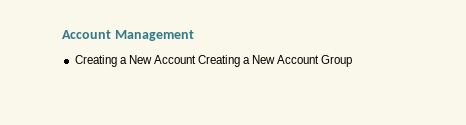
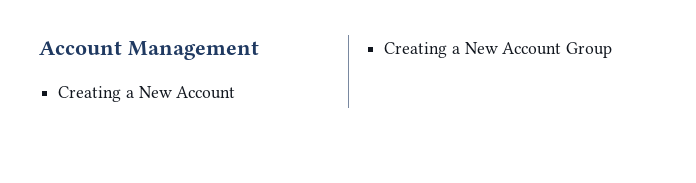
(196, 59) none -> (236, 92) //

